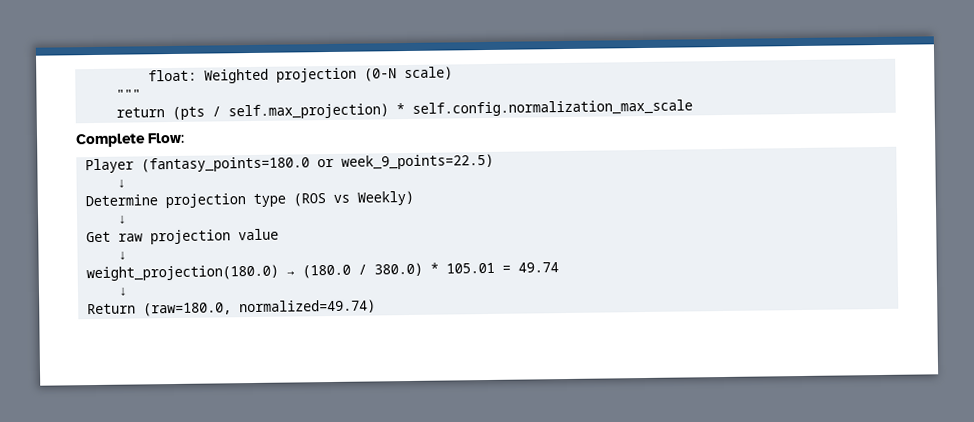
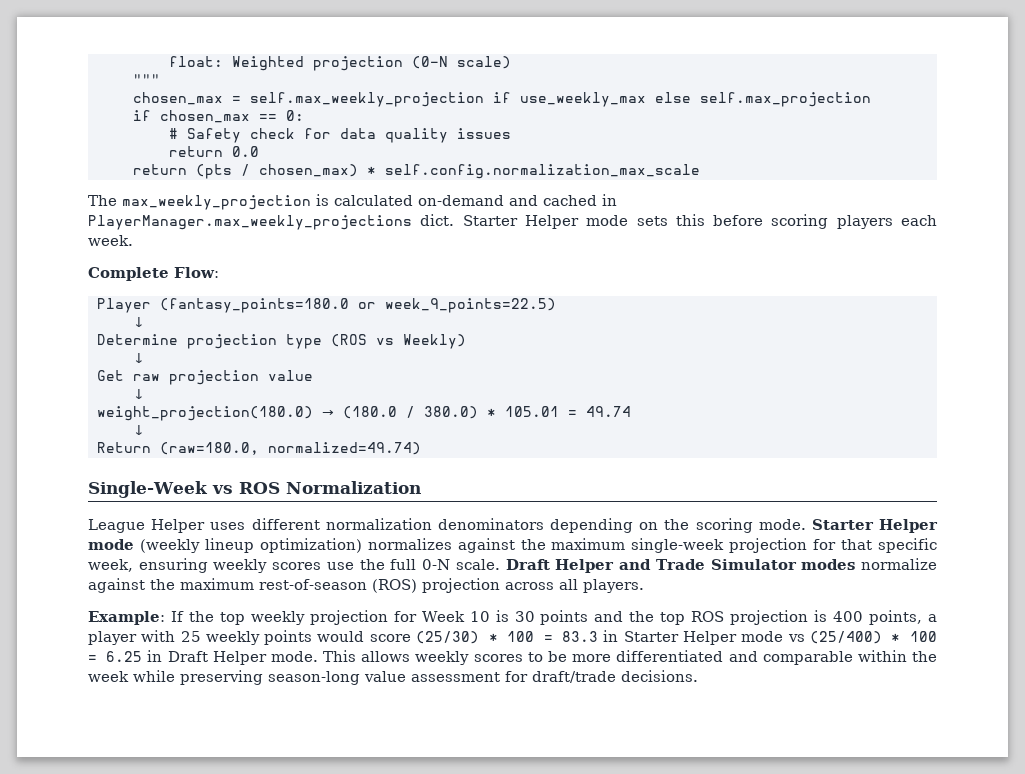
(141, 94) none -> [132,92,871,107] [132,110,304,123] [168,128,511,143] [168,146,259,157] // chosen_max = self.max_weekly_projection if use_weekly_max else self.max_projection // if chosen_max == 0: // # Safety check for data quality issues // return 0.0
[227,103,389,120] self.max_projection) -> [258,164,358,177] chosen_max)
(693, 108) none -> [88,194,617,210] [88,214,937,230] [88,235,133,246] // The max_weekly_projection is calculated on-demand and cached in PlayerManager.max_weekly_projections dict. Starter Helper mode sets this before scoring players each week.
(376, 307) none -> [88,481,421,498] [88,518,938,533] [88,538,937,553] [88,558,937,573] [88,578,644,593] [88,610,937,625] [88,630,937,645] [88,650,938,665] [88,670,698,685] // Single-Week vs ROS Normalization // League Helper uses different normalization denominators depending on the scoring mode. Starter Helper mode (weekly lineup optimization) normalizes against the maximum single-week projection for that specific week, ensuring weekly scores use the full 0-N scale. Draft Helper and Trade Simulator modes normalize against the maximum rest-of-season (ROS) projection across all players. // Example: If the top weekly projection for Week 10 is 30 points and the top ROS projection is 400 points, a player with 25 weekly points would score (25/30) * 100 = 83.3 in Starter Helper mode vs (25/400) * 100 = 6.25 in Draft Helper mode. This allows weekly scores to be more differentiated and comparable within the week while preserving season-long value assessment for draft/trade decisions.

